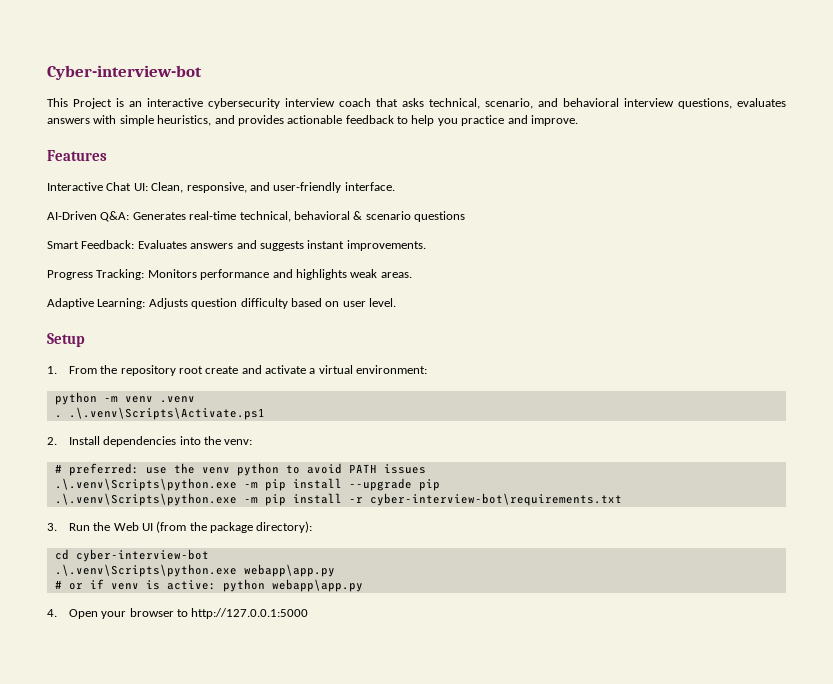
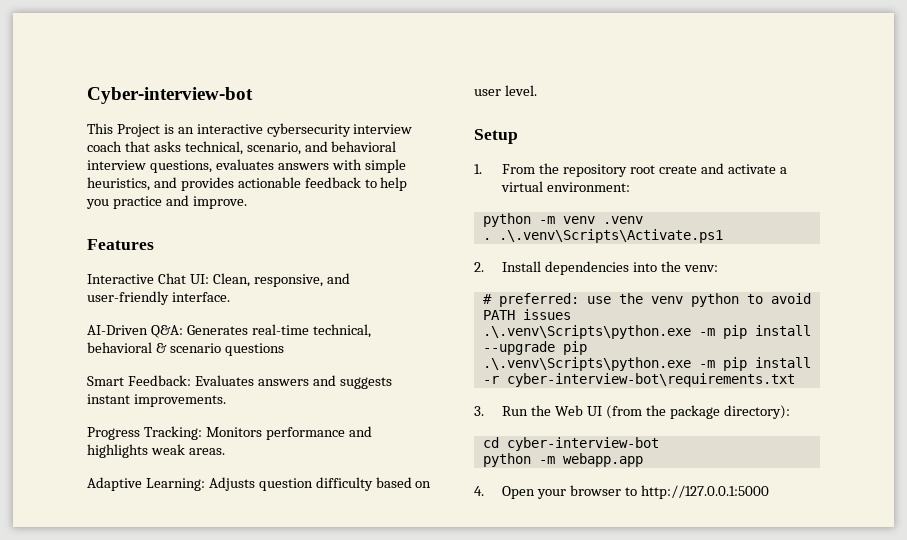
[54,564,335,577] [54,579,363,592] .\.venv\Scripts\python.exe webapp\app.py // # or if venv is active: python webapp\app.py -> [482,453,643,467] python -m webapp.app

